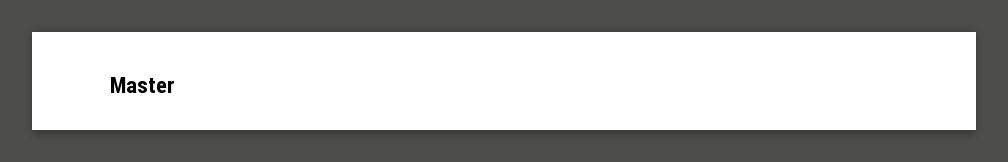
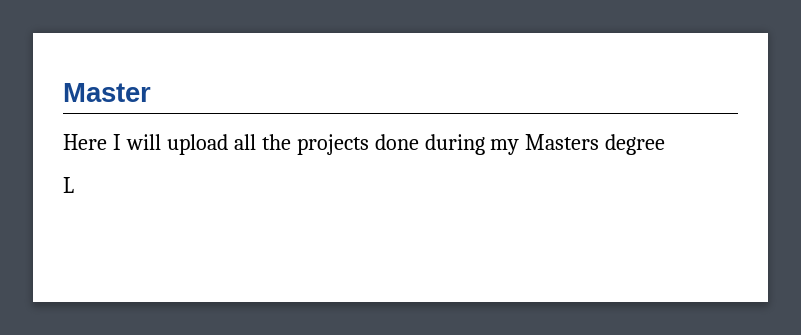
(175, 85) none -> [63,134,666,155] [63,177,74,193] // Here I will upload all the projects done during my Masters degree // L

